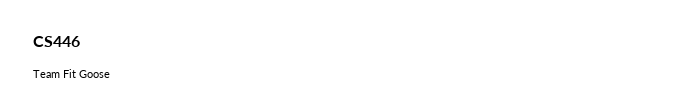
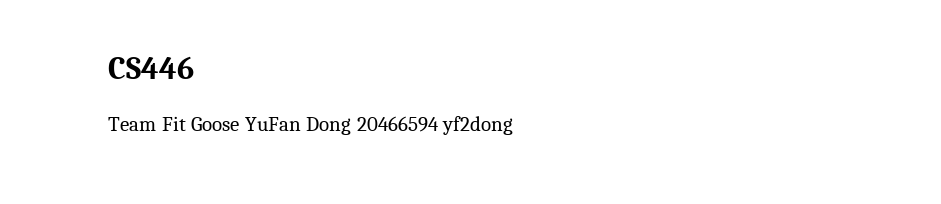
(110, 74) none -> [244,116,514,135] YuFan Dong 20466594 yf2dong

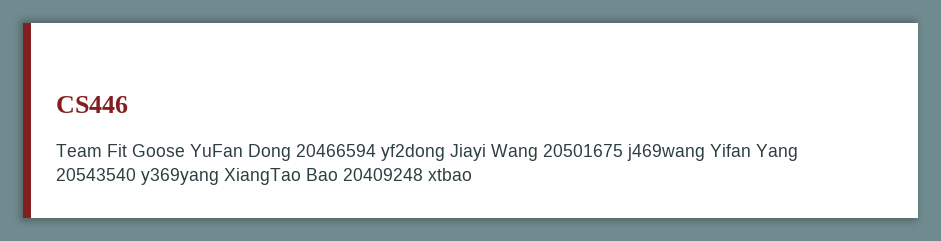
(514, 125) none -> [450,144,798,161] [56,168,472,185] Jiayi Wang 20501675 j469wang Yifan Yang 20543540 y369yang XiangTao Bao 20409248 xtbao

